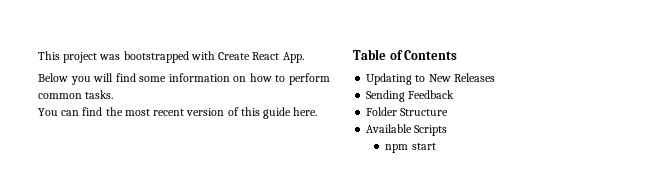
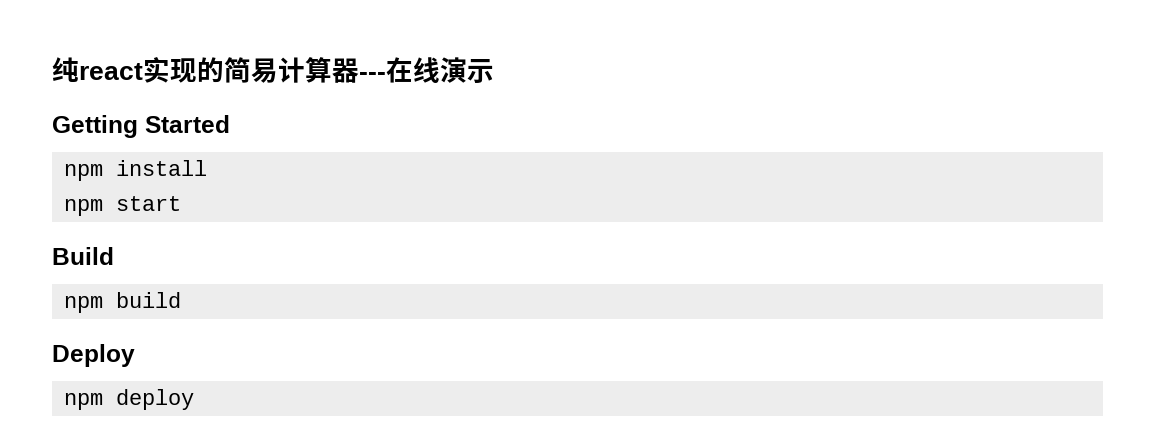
[38,51,304,63] [38,73,330,85] [38,90,114,99] [38,107,318,119] [353,49,458,60] [366,73,495,85] [366,90,455,102] [366,107,449,116] [366,124,448,136] [385,143,436,153] This project was bootstrapped with Create React App. // Below you will find some information on how to perform common tasks. // You can find the most recent version of this guide here. // Table of Contents // Updating to New Releases // Sending Feedback // Folder Structure // Available Scripts // npm start -> [52,57,494,83] [52,115,230,138] [64,160,207,181] [64,196,181,216] [52,247,114,265] [64,292,181,313] [52,344,135,367] [64,389,194,410] 纯react实现的简易计算器---在线演示 // Getting Started // npm install // npm start // Build // npm build // Deploy // npm deploy

